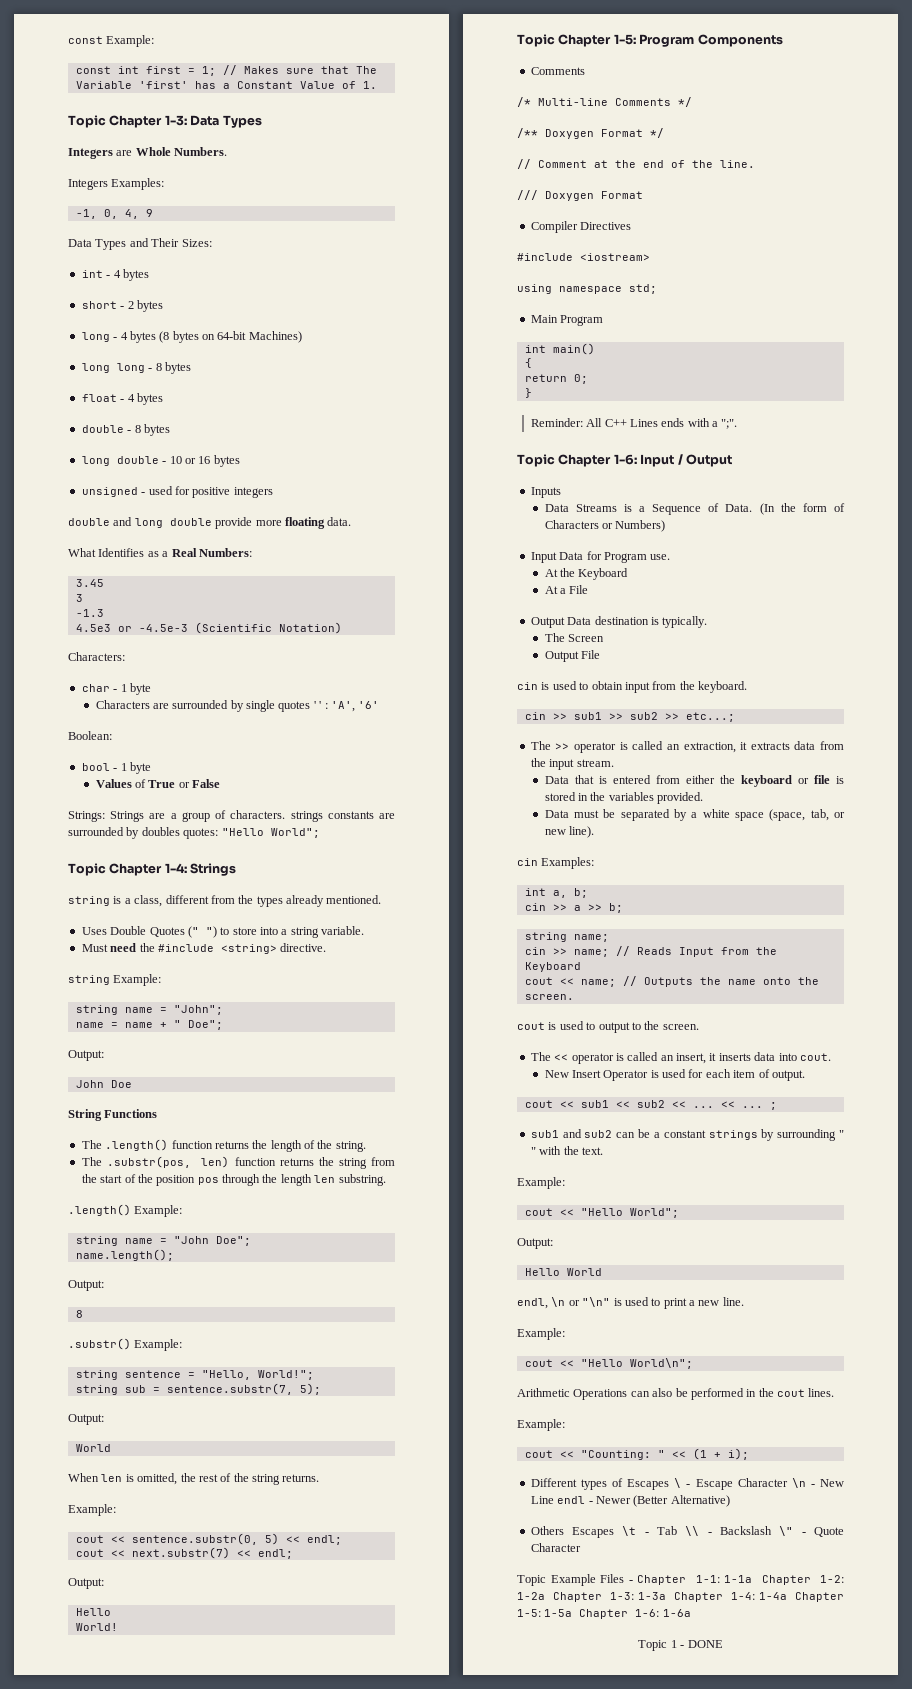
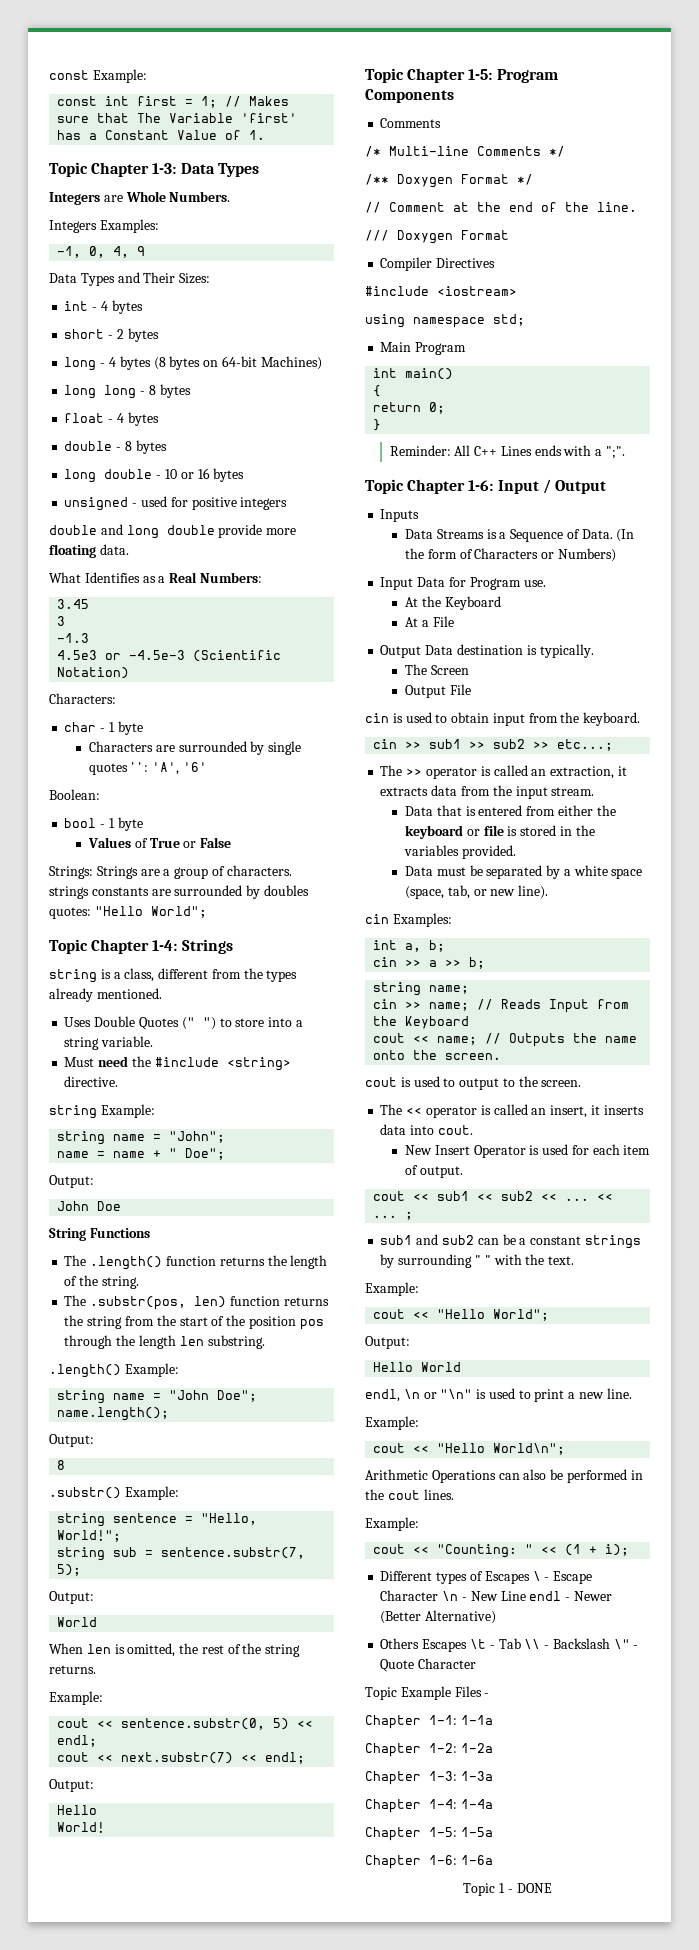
(633, 1581) none -> (490, 1695) //
(753, 1579) none -> (493, 1720) //
(545, 1596) none -> (493, 1748) //
(666, 1596) none -> (493, 1776) //
(787, 1596) none -> (493, 1804) //
(573, 1613) none -> (493, 1832) //

